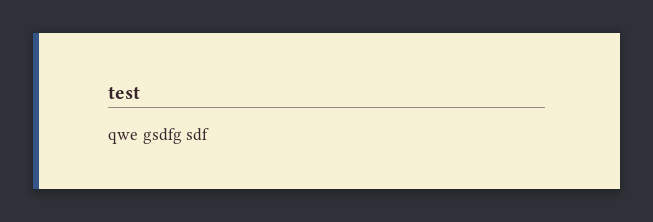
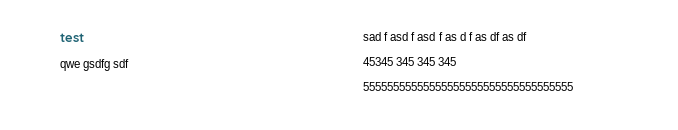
(210, 134) none -> [363,32,528,41] [363,57,457,66] [363,82,573,91] // sad f asd f asd f as d f as df as df // 45345 345 345 345 // 55555555555555555555555555555555555

